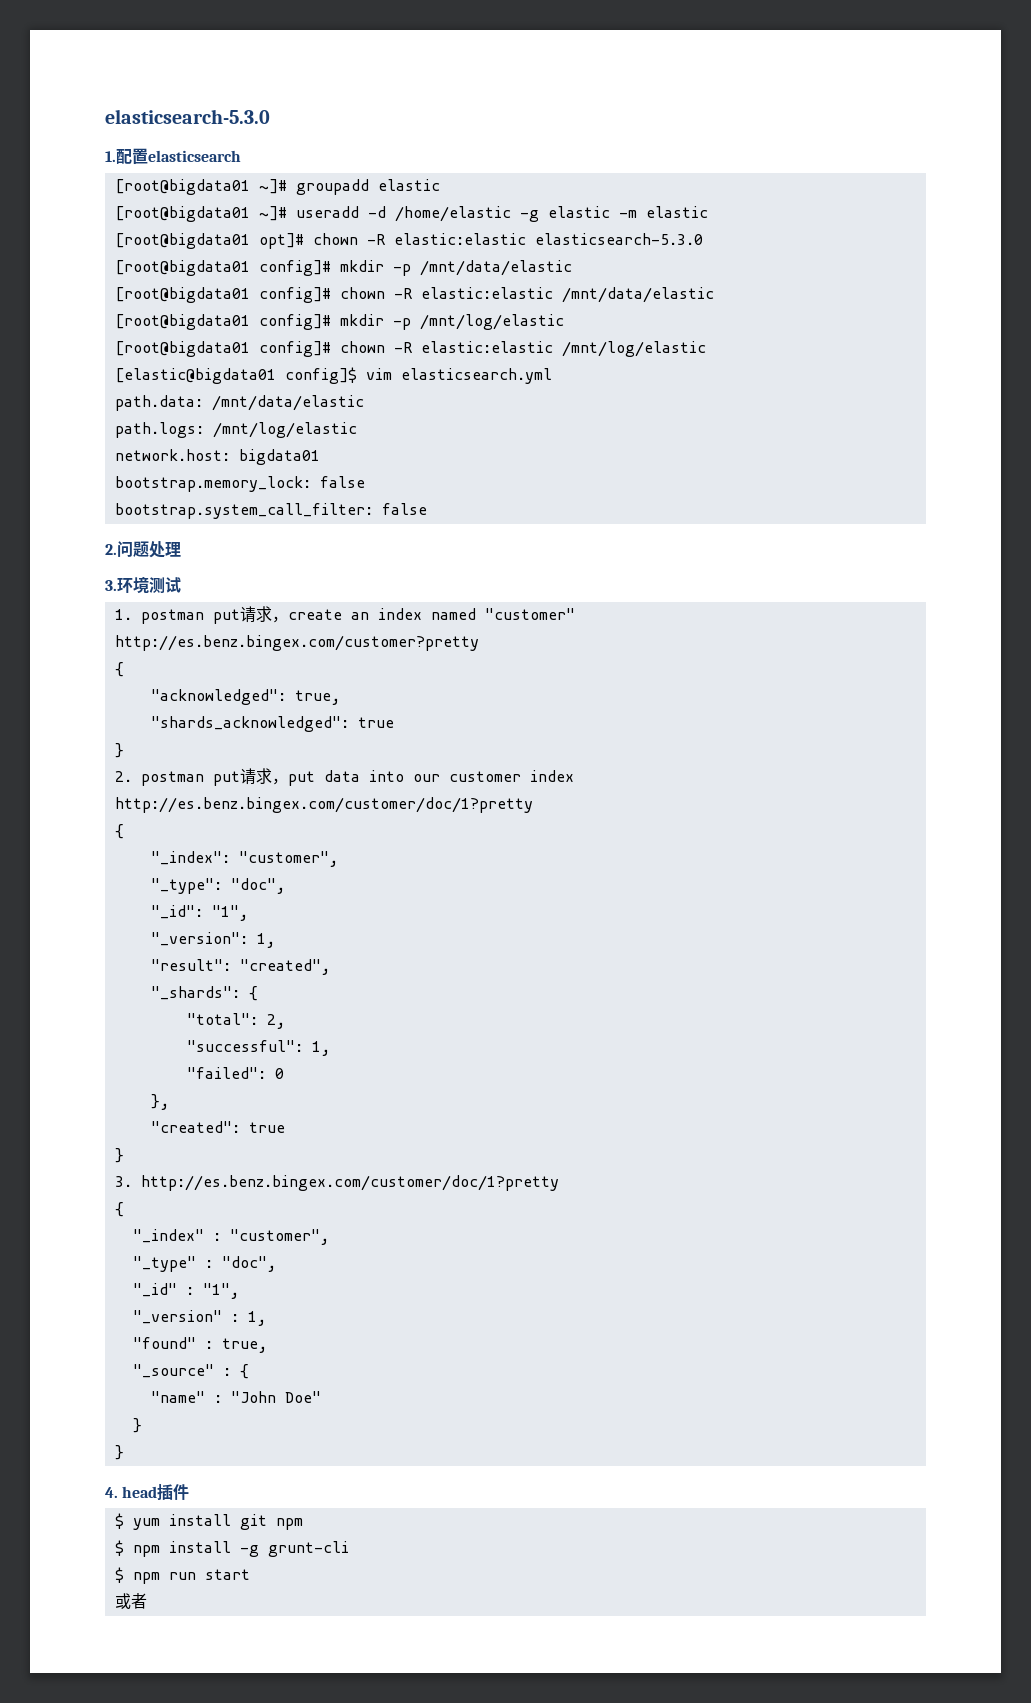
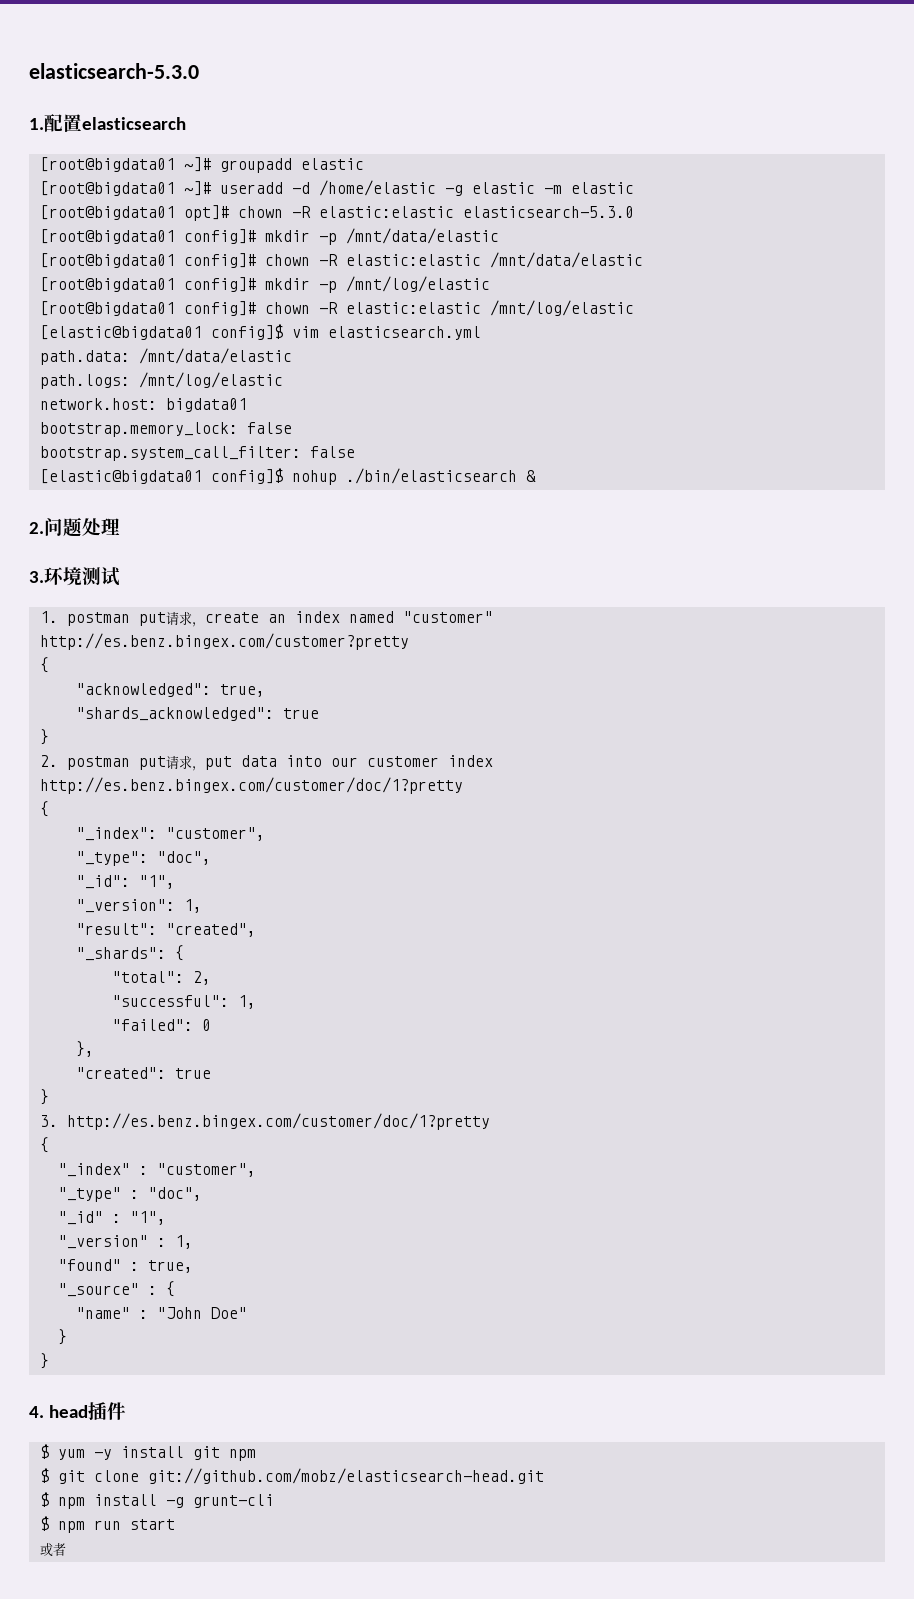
(427, 509) none -> [40,468,537,485] // [elastic@bigdata01 config]$ nohup ./bin/elasticsearch &
(160, 1524) none -> [94,1449,113,1460] -y
(303, 1524) none -> [40,1468,545,1484] // $ git clone git://github.com/mobz/elasticsearch-head.git

